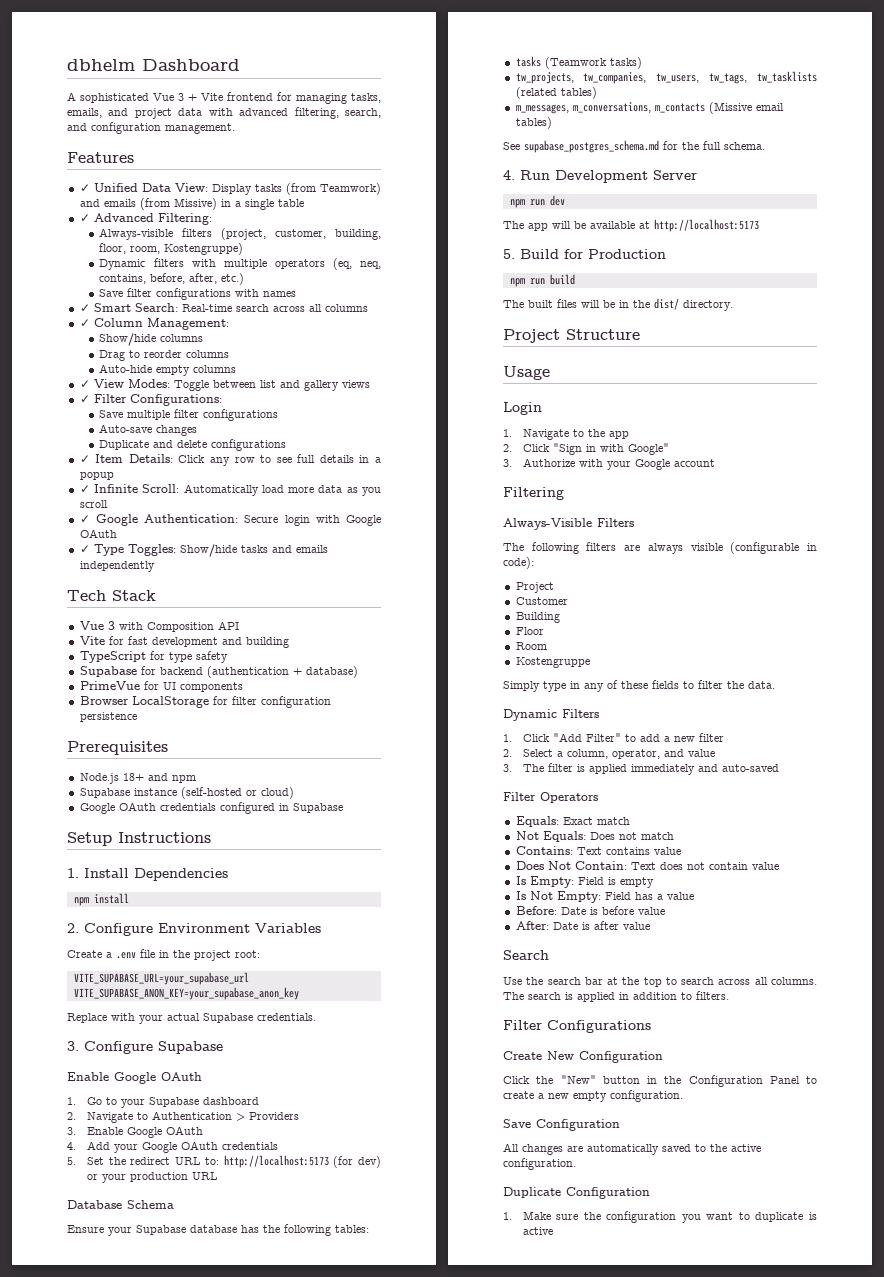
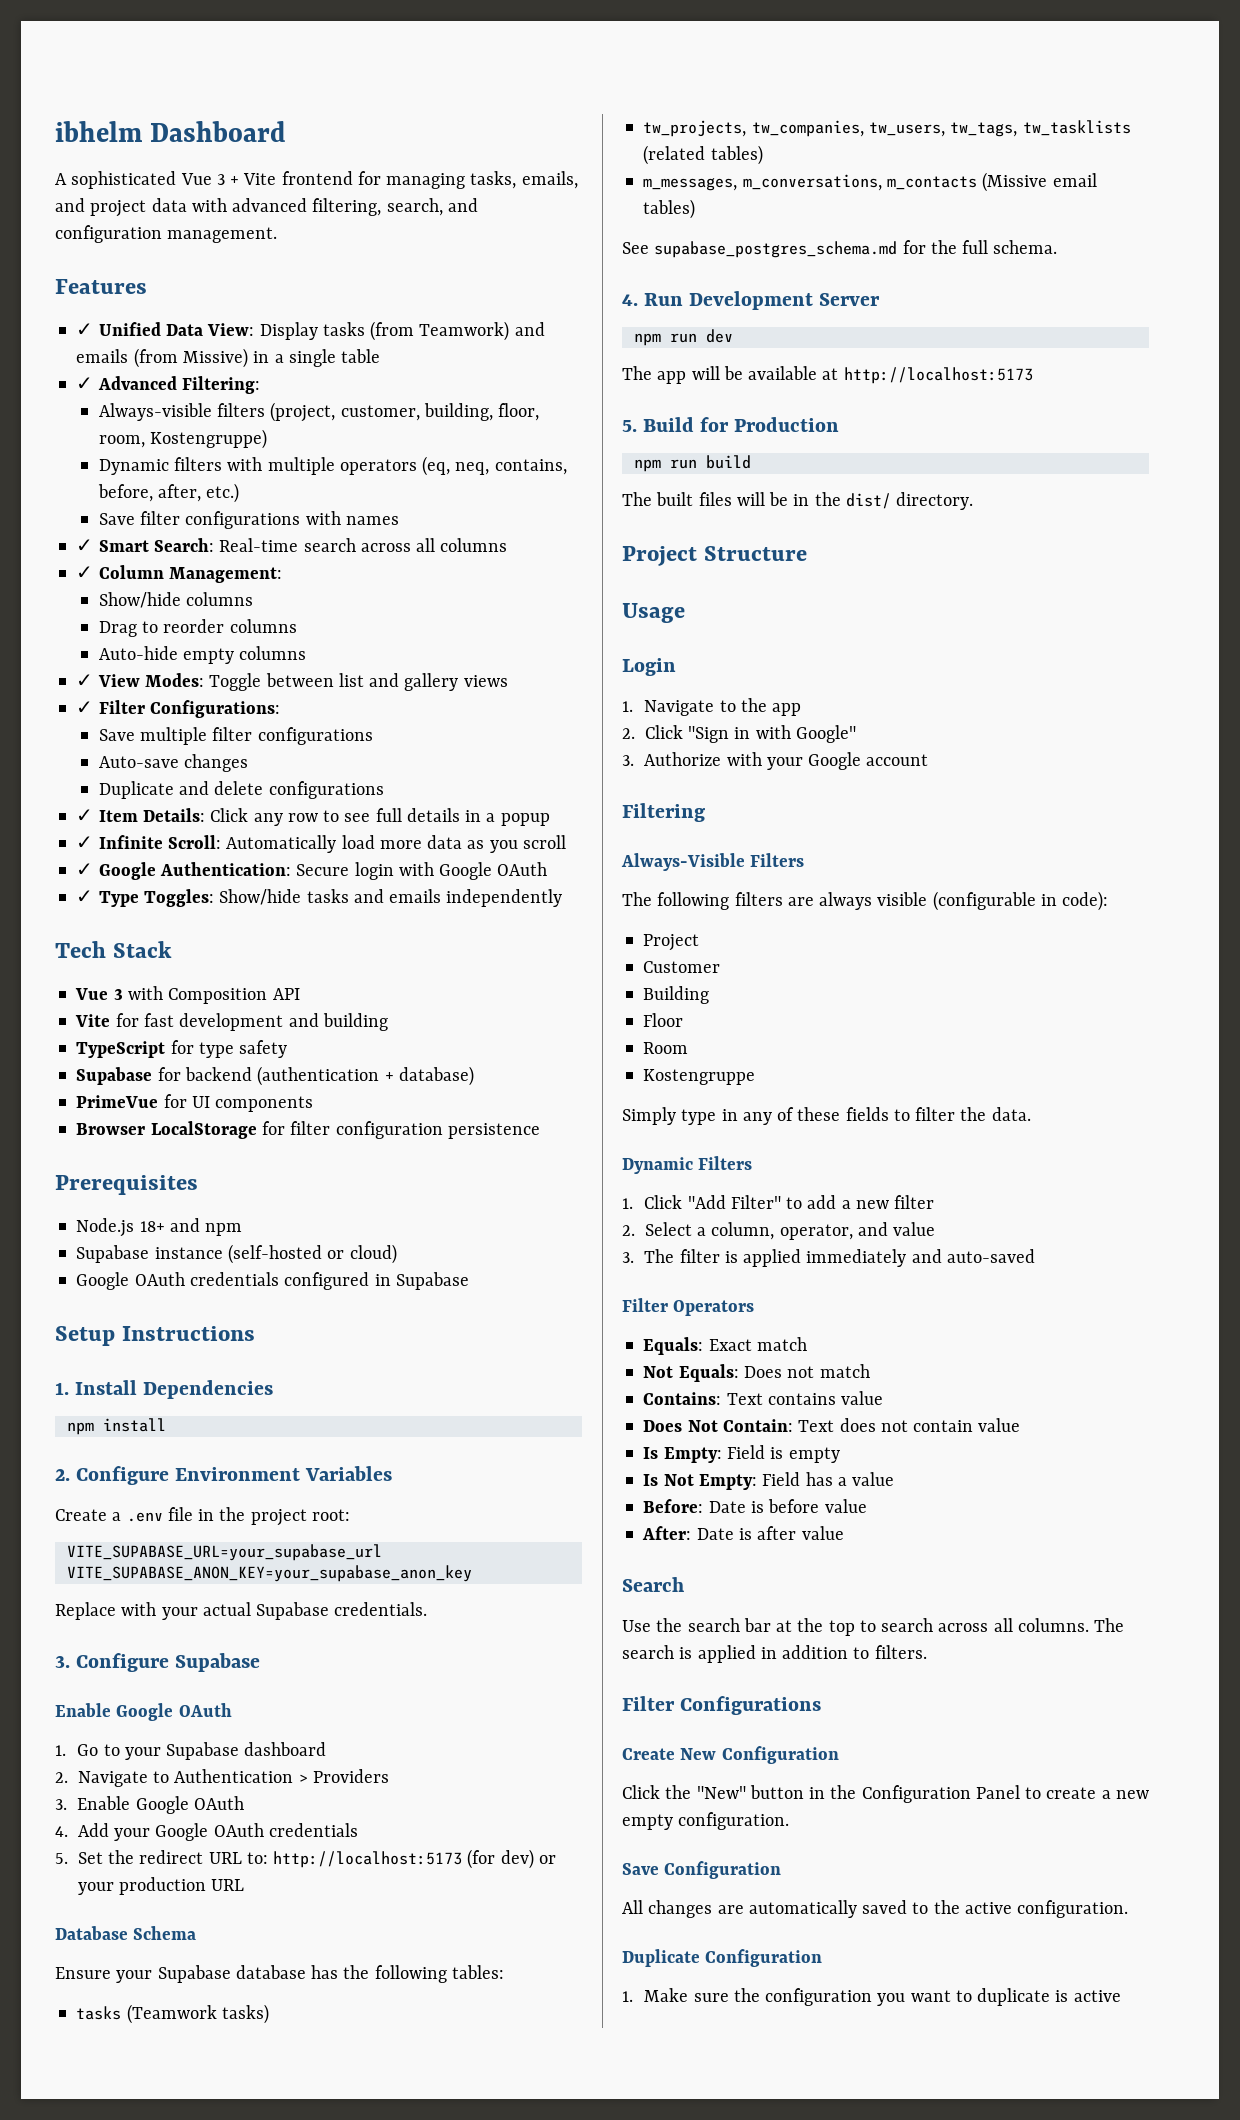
[67,59,135,71] dbhelm -> [55,121,142,142] ibhelm

